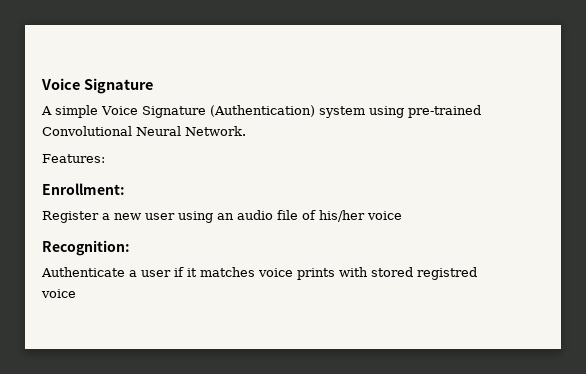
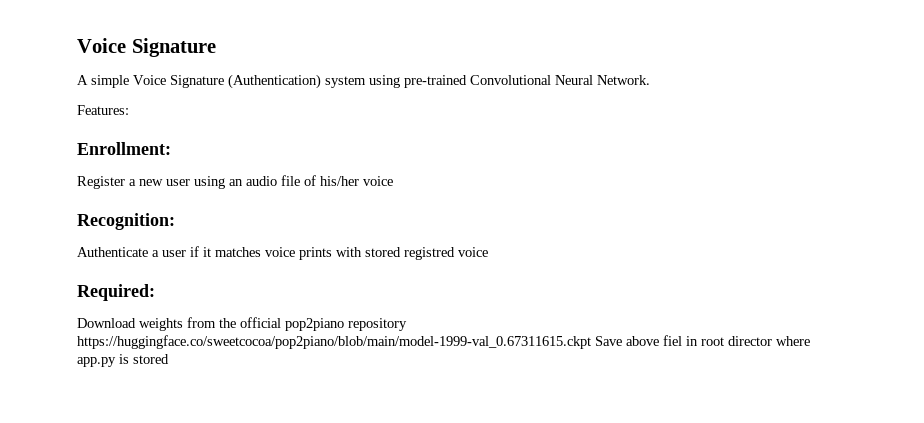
(76, 293) none -> [77,284,155,301] [77,317,407,331] [77,335,810,349] [77,354,169,367] // Required: // Download weights from the official pop2piano repository https://huggingface.co/sweetcocoa/pop2piano/blob/main/model-1999-val_0.67311615.ckpt Save above fiel in root director where app.py is stored

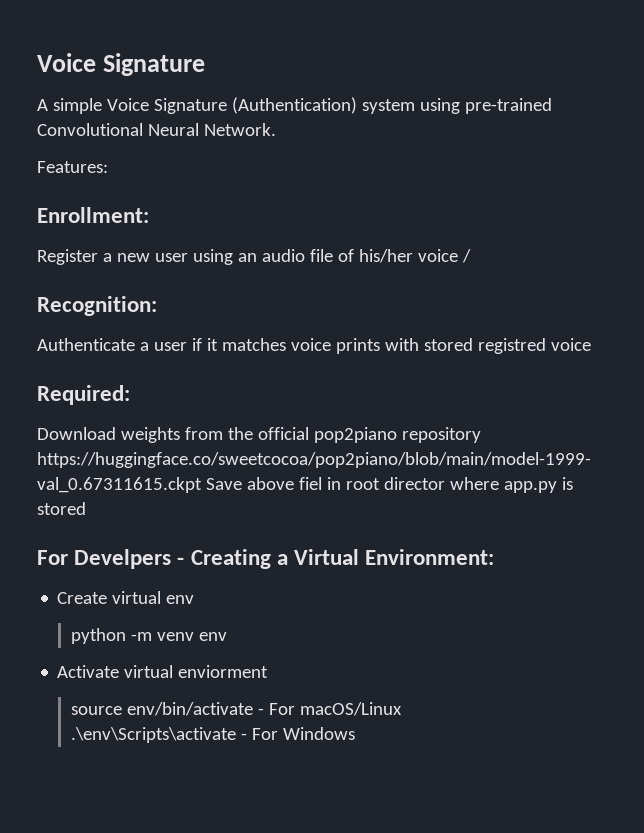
(393, 181) none -> [461,249,471,263] /
(169, 359) none -> [37,549,495,569] [57,591,195,604] [70,628,227,644] [57,665,269,678] [70,702,402,716] [70,727,355,743] // For Develpers - Creating a Virtual Environment: // Create virtual env // python -m venv env // Activate virtual enviorment // source env/bin/activate - For macOS/Linux // .\env\Scripts\activate - For Windows

